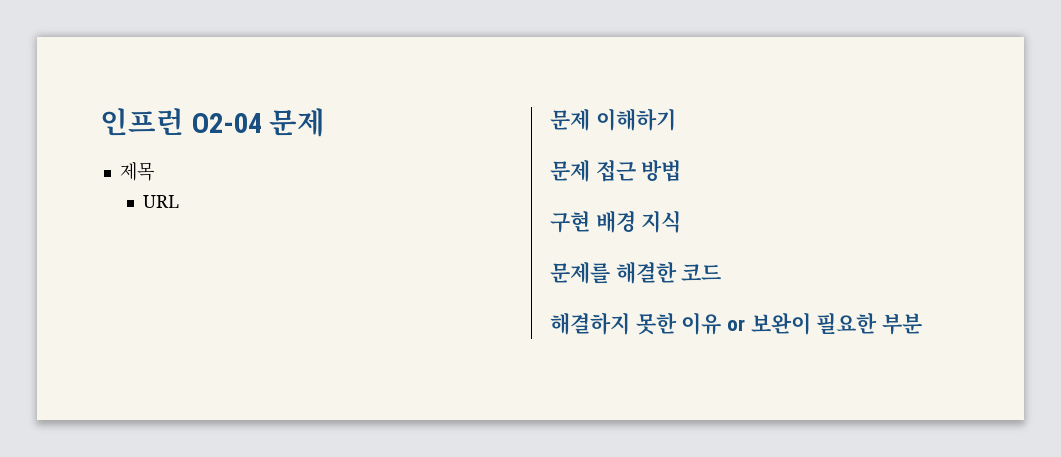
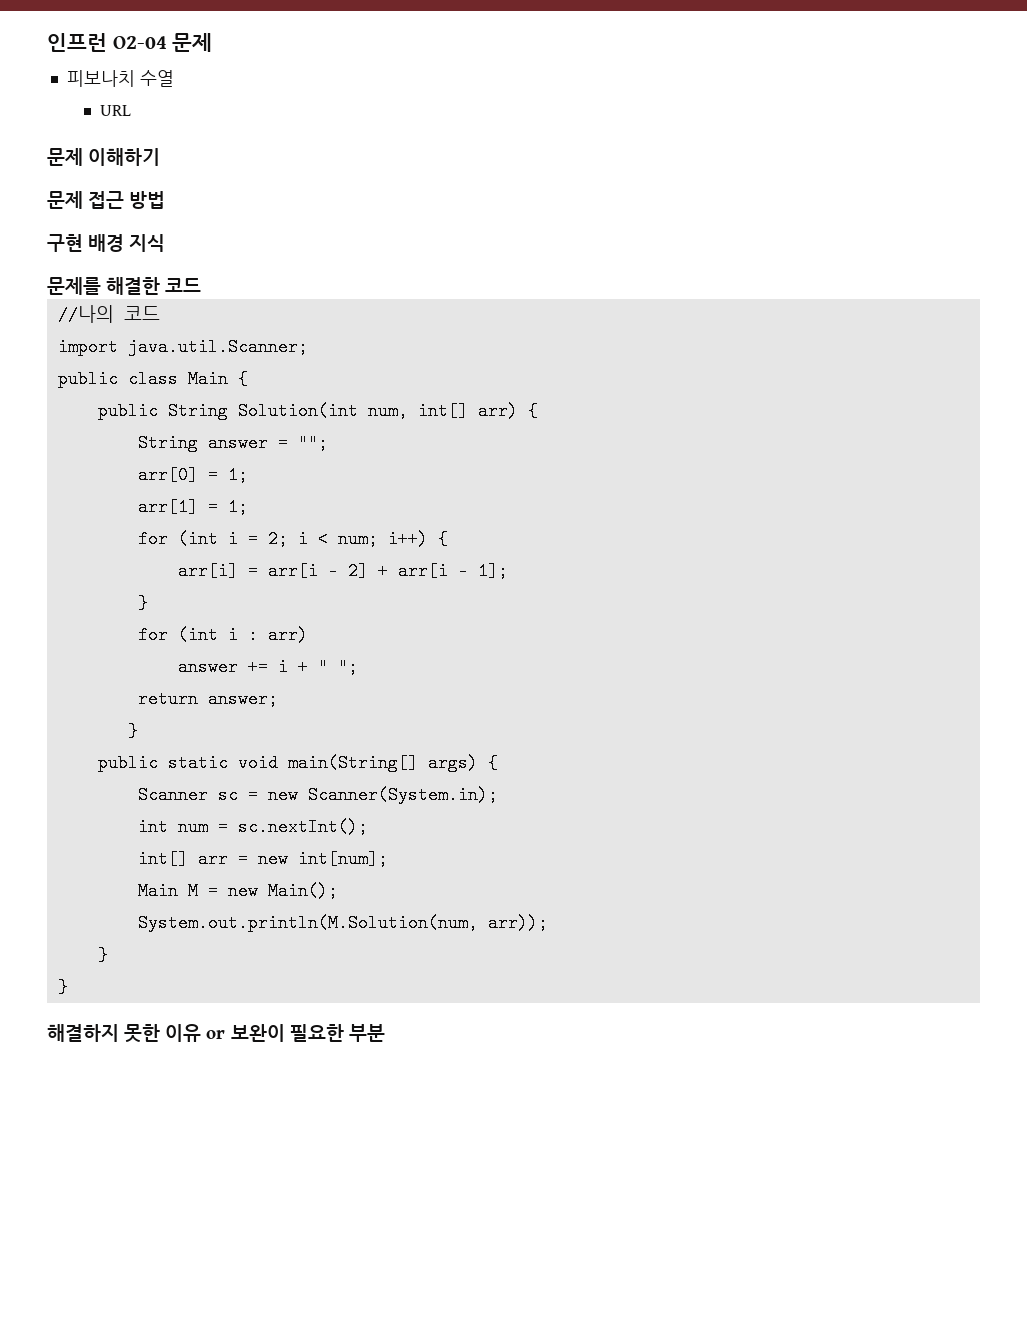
[119,162,154,181] 제목 -> [66,70,174,87] 피보나치 수열
(722, 272) none -> [57,305,160,324] [57,338,308,356] [57,370,248,388] [97,402,538,420] [137,434,328,452] [137,466,248,484] [137,498,248,516] [137,530,448,548] [177,562,508,580] [137,594,148,612] [137,626,308,644] [177,658,358,676] [137,690,278,708] [127,722,138,740] [97,754,498,772] [137,786,498,804] [137,818,368,836] [137,850,388,868] [137,882,338,900] [137,914,548,932] [97,946,108,964] [57,978,68,996] // //나의 코드 // import java.util.Scanner; // public class Main { // public String Solution(int num, int[] arr) { // String answer = ""; // arr[0] = 1; // arr[1] = 1; // for (int i = 2; i < num; i++) { // arr[i] = arr[i - 2] + arr[i - 1]; // } // for (int i : arr) // answer += i + " "; // return answer; // } // public static void main(String[] args) { // Scanner sc = new Scanner(System.in); // int num = sc.nextInt(); // int[] arr = new int[num]; // Main M = new Main(); // System.out.println(M.Solution(num, arr)); // } // }

